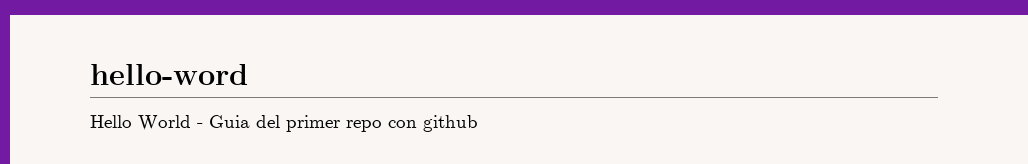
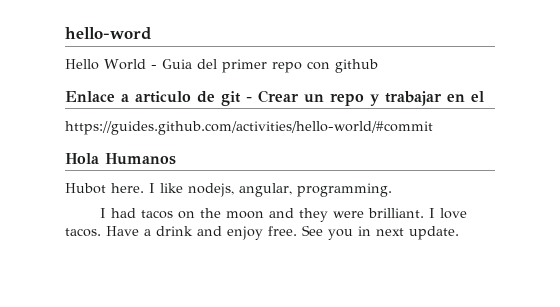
(478, 123) none -> [65,90,484,106] [65,121,433,135] [65,153,176,165] [65,183,392,197] [99,208,467,222] [65,225,459,240] // Enlace a articulo de git - Crear un repo y trabajar en el // https://guides.github.com/activities/hello-world/#commit // Hola Humanos // Hubot here. I like nodejs, angular, programming. // I had tacos on the moon and they were brilliant. I love tacos. Have a drink and enjoy free. See you in next update.

